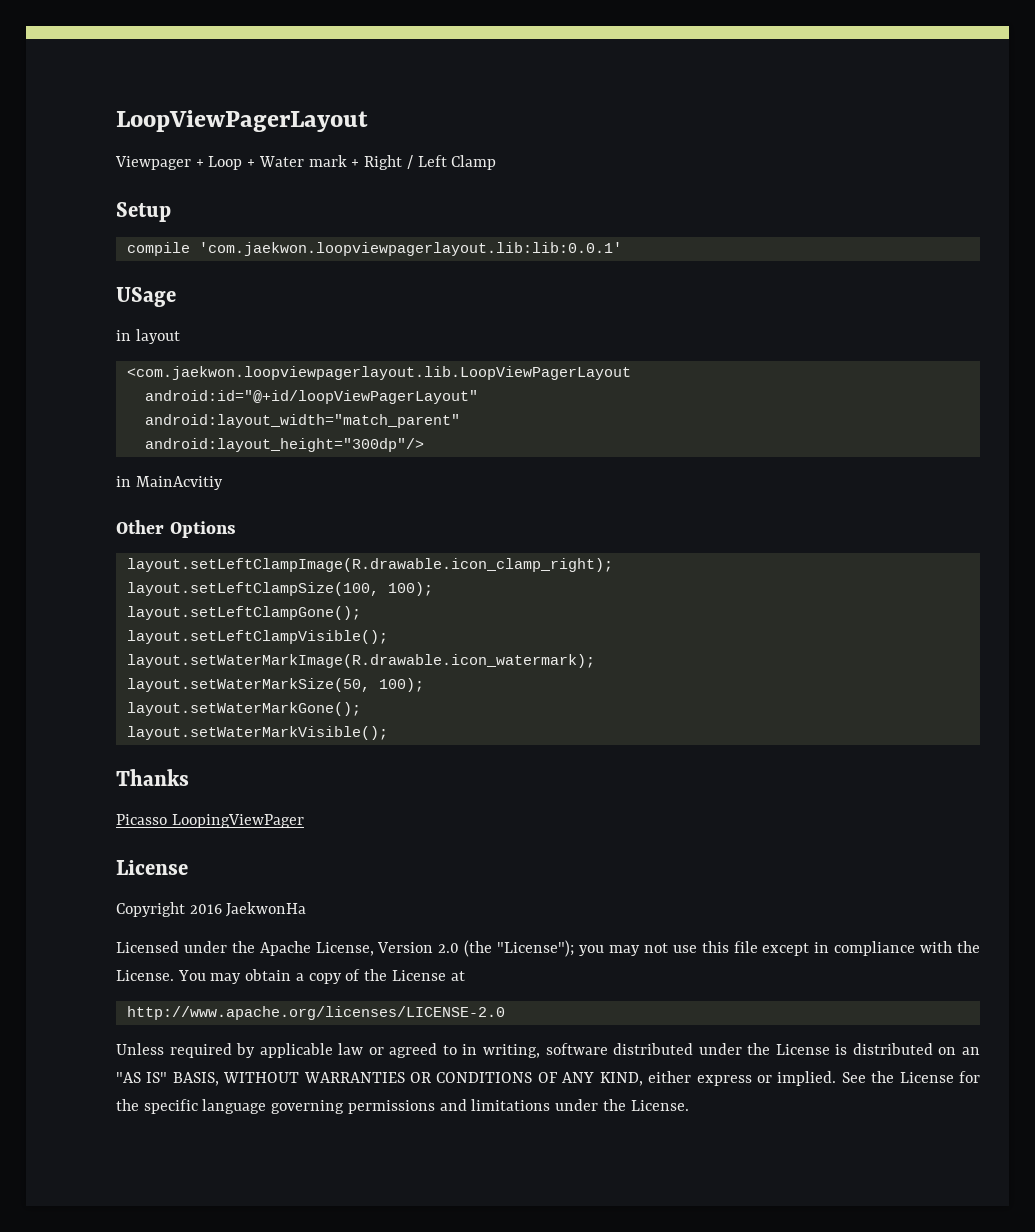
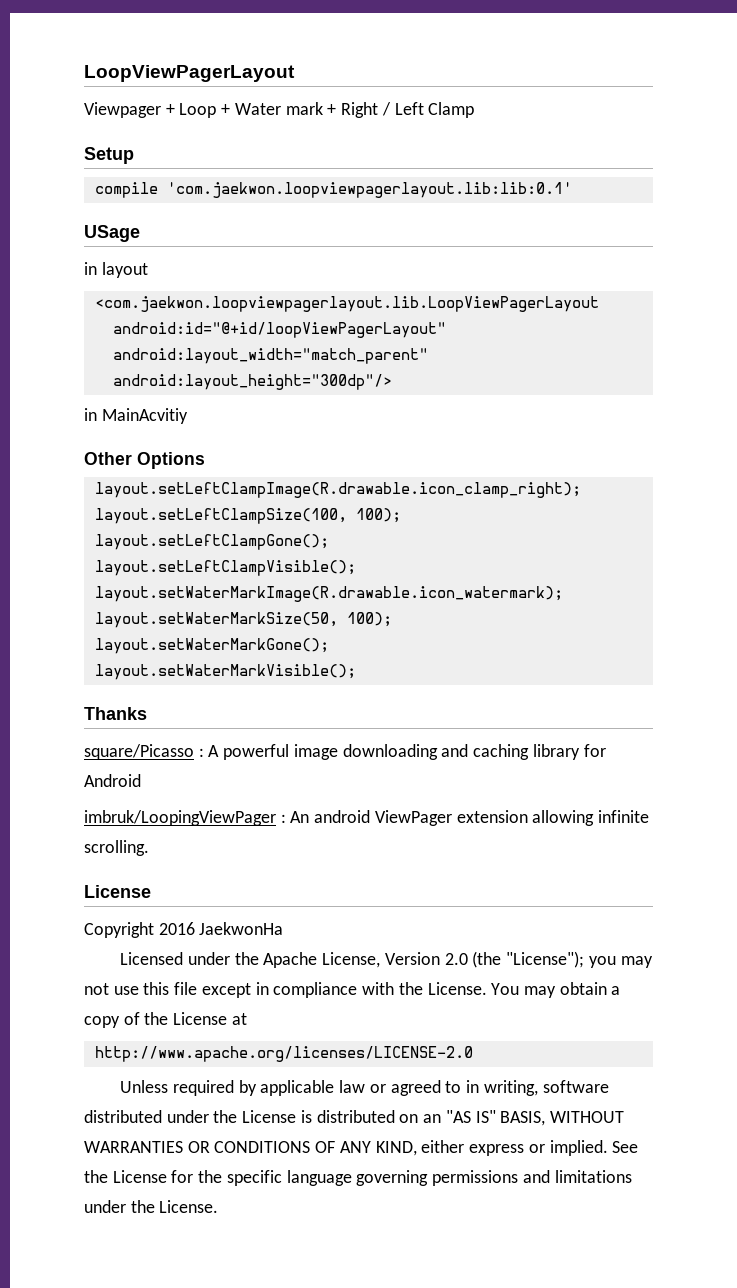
[198,242,622,256] 'com.jaekwon.loopviewpagerlayout.lib:lib:0.0.1' -> [166,182,572,198] 'com.jaekwon.loopviewpagerlayout.lib:lib:0.1'
[116,814,304,828] Picasso LoopingViewPager -> [84,744,606,760] [84,774,141,787] [84,810,650,826] [84,840,149,856] square/Picasso : A powerful image downloading and caching library for Android // imbruk/LoopingViewPager : An android ViewPager extension allowing infinite scrolling.

